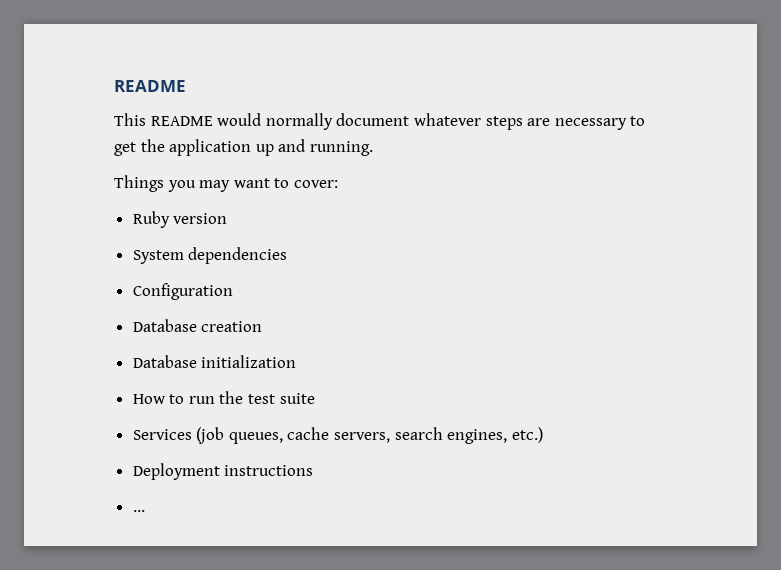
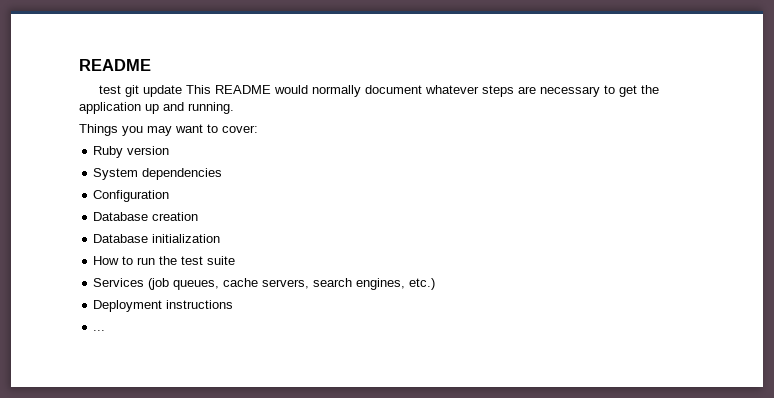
(186, 86) none -> [98,85,182,97] test git update

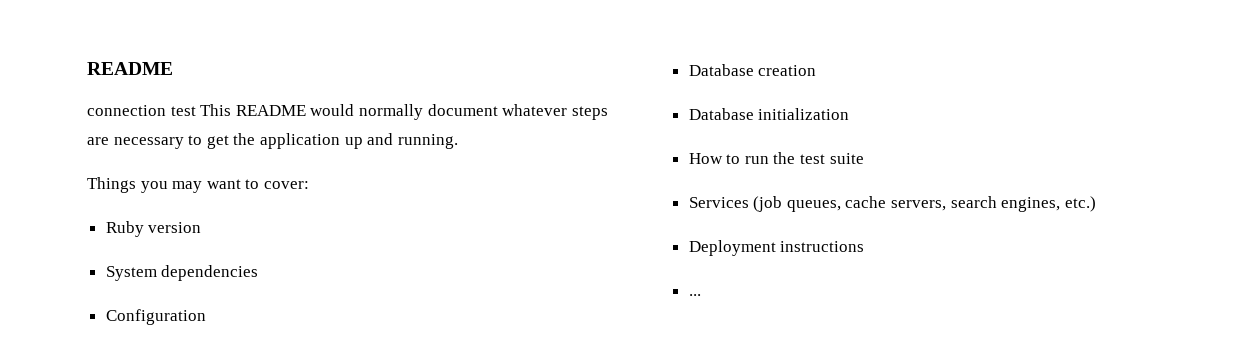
[98,85,182,97] test git update -> [87,105,196,116] connection test

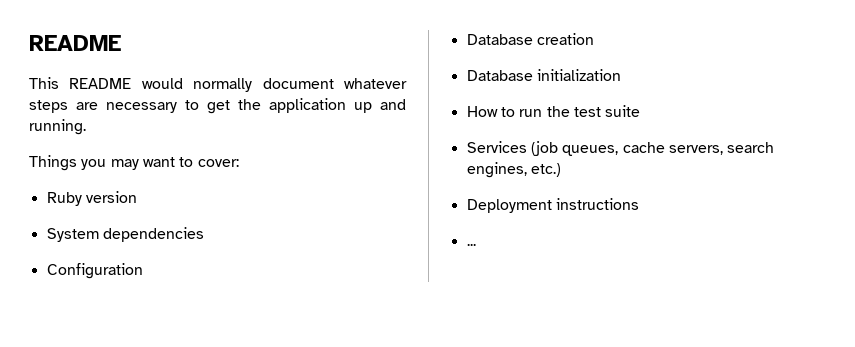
[87,105,196,116] connection test -> (121, 43) none

